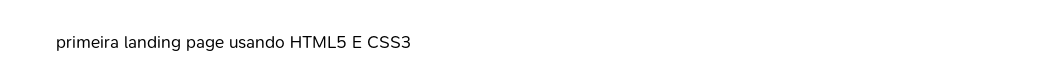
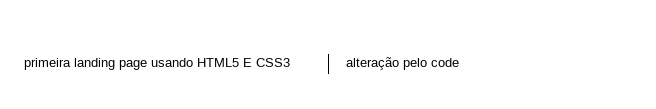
(411, 42) none -> [346,57,459,70] alteração pelo code

